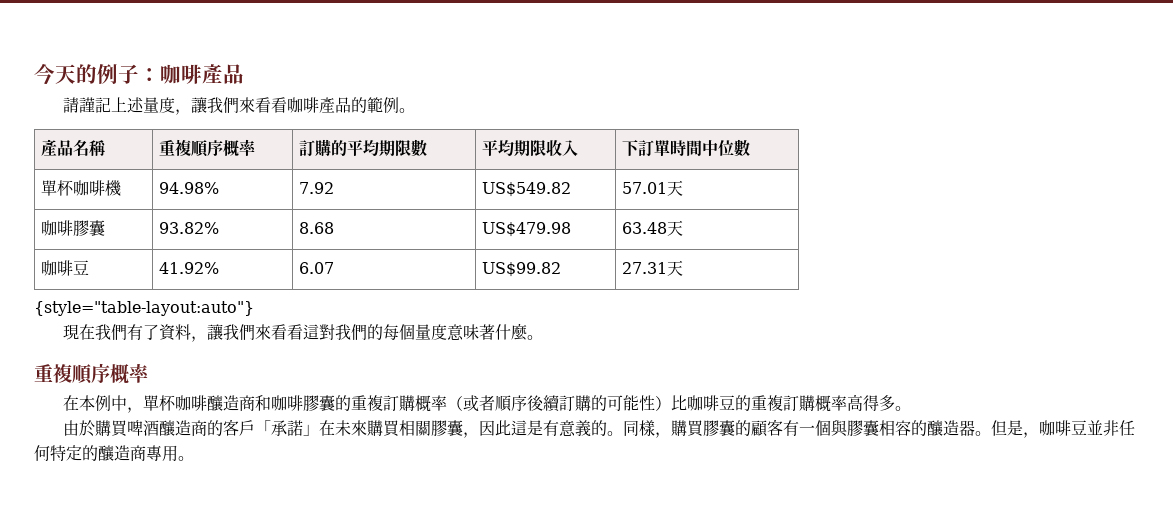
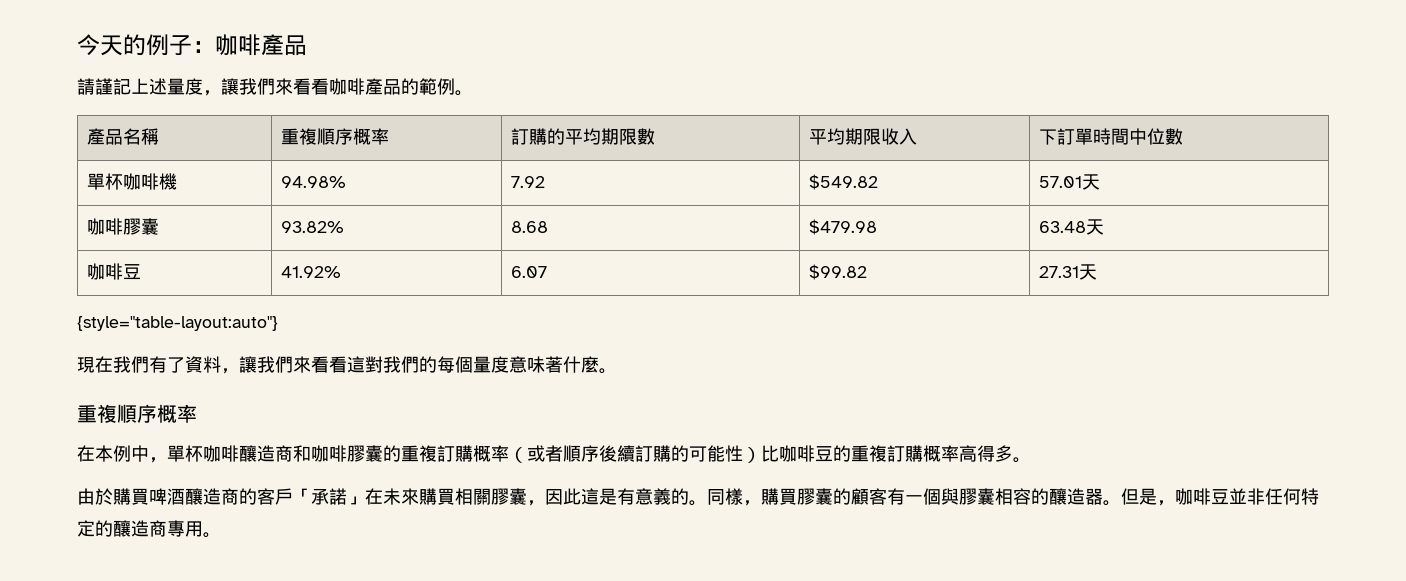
[482,182,572,197] US$549.82 -> [809,174,879,190] $549.82
[482,222,572,237] US$479.98 -> [809,219,878,235] $479.98
[482,262,562,277] US$99.82 -> [809,264,868,280] $99.82

